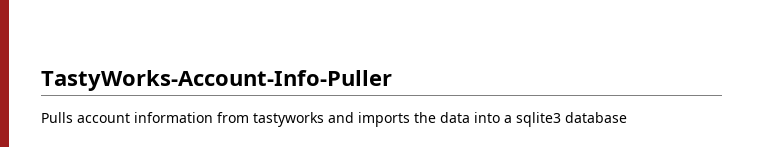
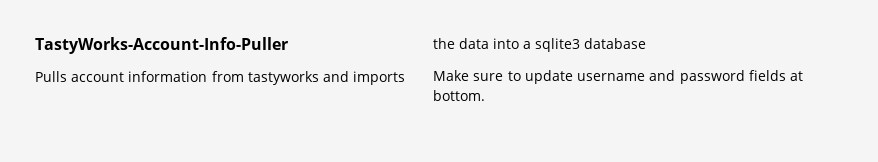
(627, 117) none -> [433,70,803,84] [433,90,485,101] // Make sure to update username and password fields at bottom.

